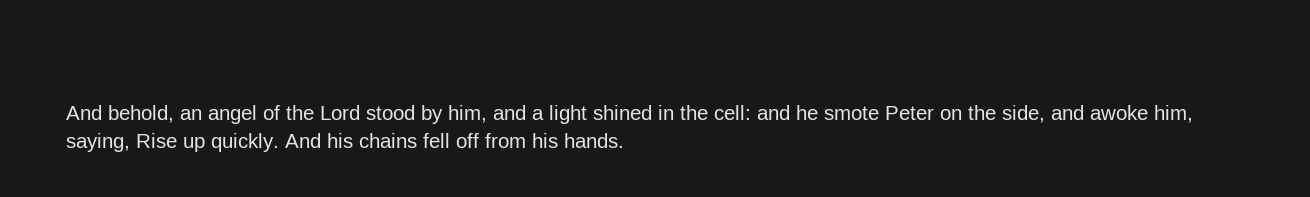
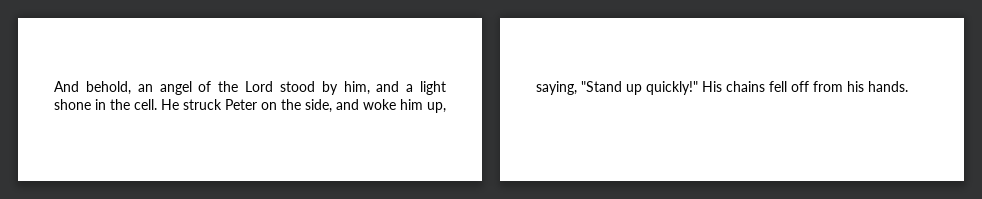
[593,105,652,120] shined -> [54,99,91,110] shone
[714,105,879,120] cell: and he smote -> [134,99,222,110] cell. He struck
[1090,105,1193,123] [66,133,353,152] awoke him, saying, Rise up quickly. And his -> [363,99,446,113] [536,81,722,95] woke him up, saying, "Stand up quickly!" His

